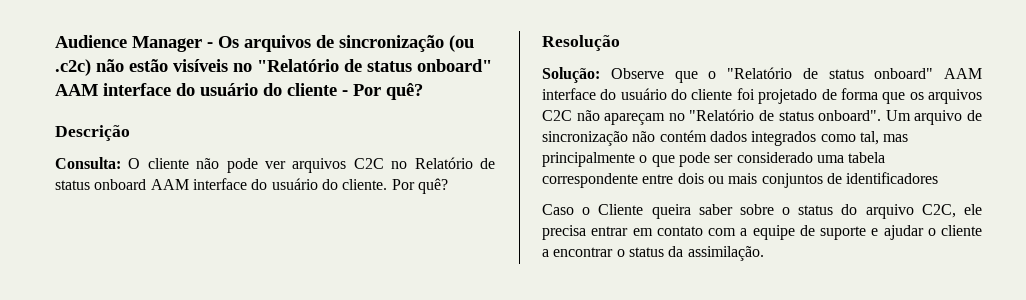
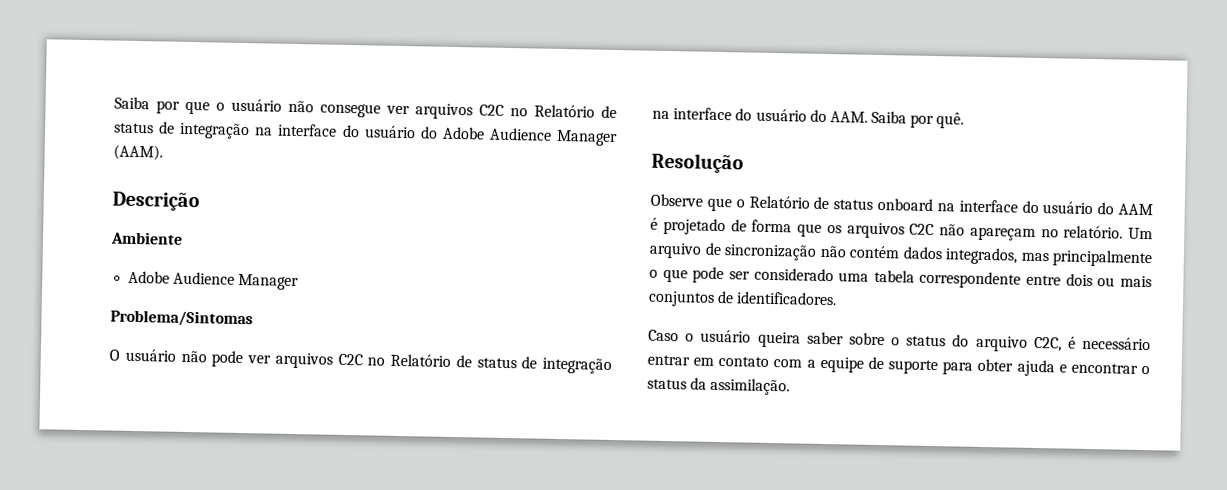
[55,35,474,52] [55,59,492,76] [55,83,423,100] [55,125,130,141] [55,157,189,169] Audience Manager - Os arquivos de sincronização (ou .c2c) não estão visíveis no "Relatório de status onboard" AAM interface do usuário do cliente - Por quê? // Descrição // Consulta: O cliente -> [114,96,617,120] [114,121,618,147] [113,144,163,161] [112,191,200,212] [110,231,183,245] [128,270,300,291] [110,309,253,328] [109,348,176,362] Saiba por que o usuário não consegue ver arquivos C2C no Relatório de status de integração na interface do usuário do Adobe Audience Manager (AAM). // Descrição // Ambiente // Adobe Audience Manager // Problema/Sintomas // O usuário
[94,178,448,194] onboard AAM interface do usuário do cliente. Por quê? -> [521,356,612,374] [652,107,965,129] de integração na interface do usuário do AAM. Saiba por quê.
[542,67,600,83] Solução: -> (744, 163) none
[727,67,982,79] [542,88,755,100] "Relatório de status onboard" AAM interface do usuário do cliente foi -> [748,195,1153,216] [650,217,658,230] Relatório de status onboard na interface do usuário do AAM é
[689,109,882,121] "Relatório de status onboard". -> [1063,225,1124,239] relatório.
[751,131,879,146] integrados como tal, -> [945,247,1018,265] integrados,
[846,172,939,184] identificadores -> [736,291,838,306] identificadores.
[598,204,644,215] Cliente -> [700,329,752,343] usuário
[964,204,982,215] [542,225,586,240] ele precisa -> [1067,336,1151,351] é necessário
[871,225,982,240] [542,249,549,257] e ajudar o cliente a -> [942,358,1067,377] para obter ajuda e

